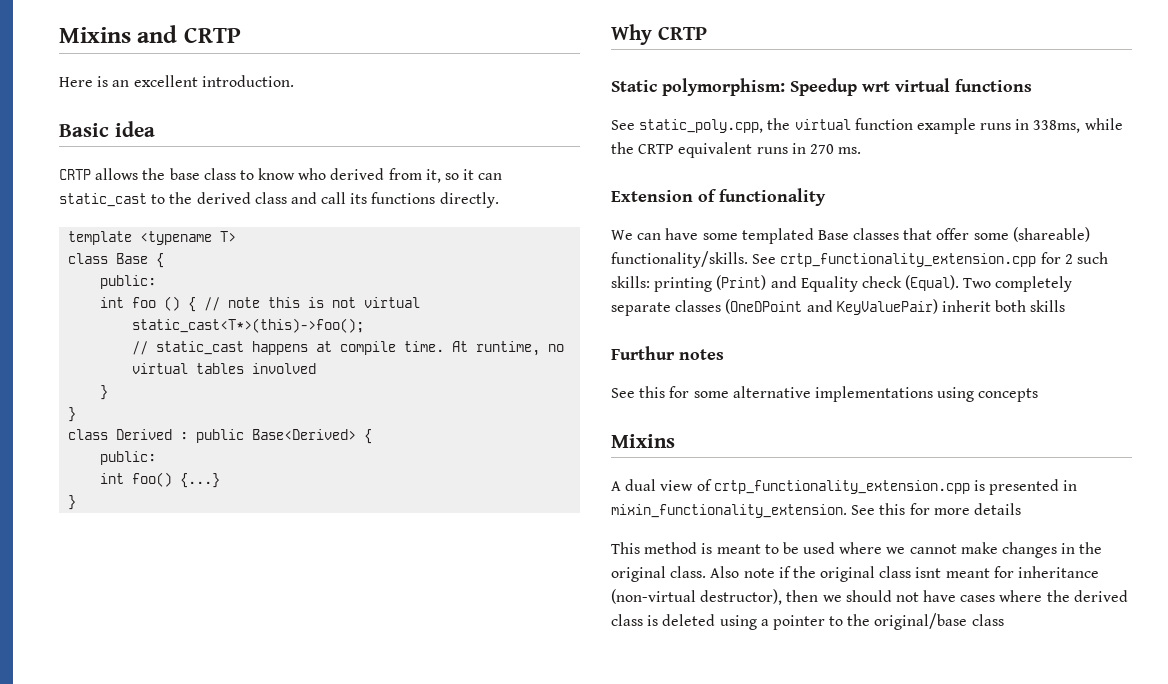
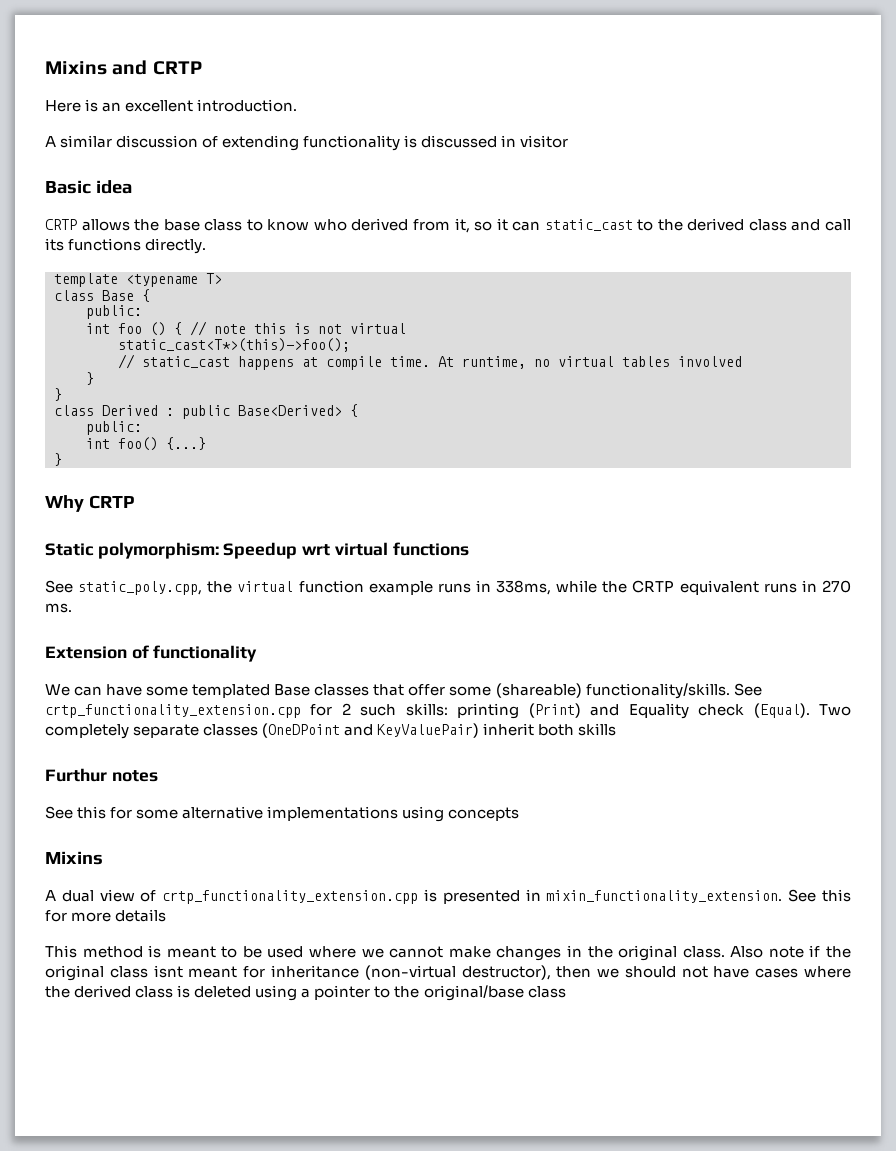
(294, 81) none -> [45,135,569,151] // A similar discussion of extending functionality is discussed in visitor

